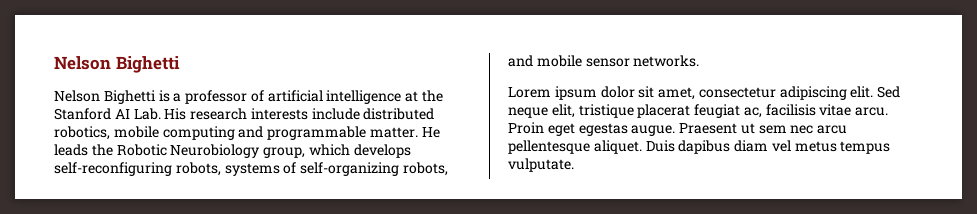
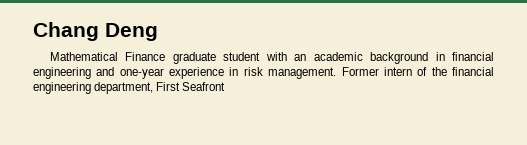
[54,56,180,73] [54,90,444,104] [54,108,435,120] [54,126,440,140] [54,144,411,158] [54,162,448,176] [508,55,700,67] [508,86,901,100] [508,104,889,118] [508,122,848,136] [508,140,891,154] [508,158,574,172] Nelson Bighetti // Nelson Bighetti is a professor of artificial intelligence at the Stanford AI Lab. His research interests include distributed robotics, mobile computing and programmable matter. He leads the Robotic Neurobiology group, which develops self-reconfiguring robots, systems of self-organizing robots, and mobile sensor networks. // Lorem ipsum dolor sit amet, consectetur adipiscing elit. Sed neque elit, tristique placerat feugiat ac, facilisis vitae arcu. Proin eget egestas augue. Praesent ut sem nec arcu pellentesque aliquet. Duis dapibus diam vel metus tempus vulputate. -> [33,22,158,41] [49,52,494,64] [33,67,495,79] [33,82,226,94] Chang Deng // Mathematical Finance graduate student with an academic background in financial engineering and one-year experience in risk management. Former intern of the financial engineering department, First Seafront

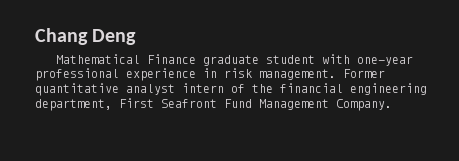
[294,52,494,64] [33,67,164,79] an academic background in financial engineering and one-year -> [356,56,413,66] [35,68,119,81] one-year professional
(379, 71) none -> [35,83,175,96] quantitative analyst
(226, 86) none -> [224,99,392,111] Fund Management Company.

